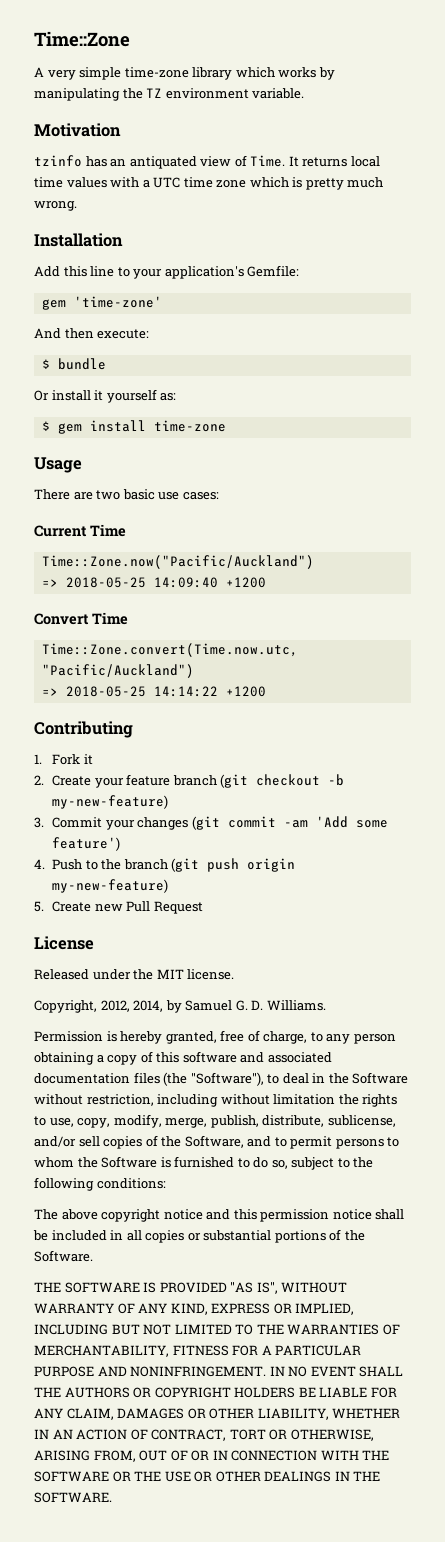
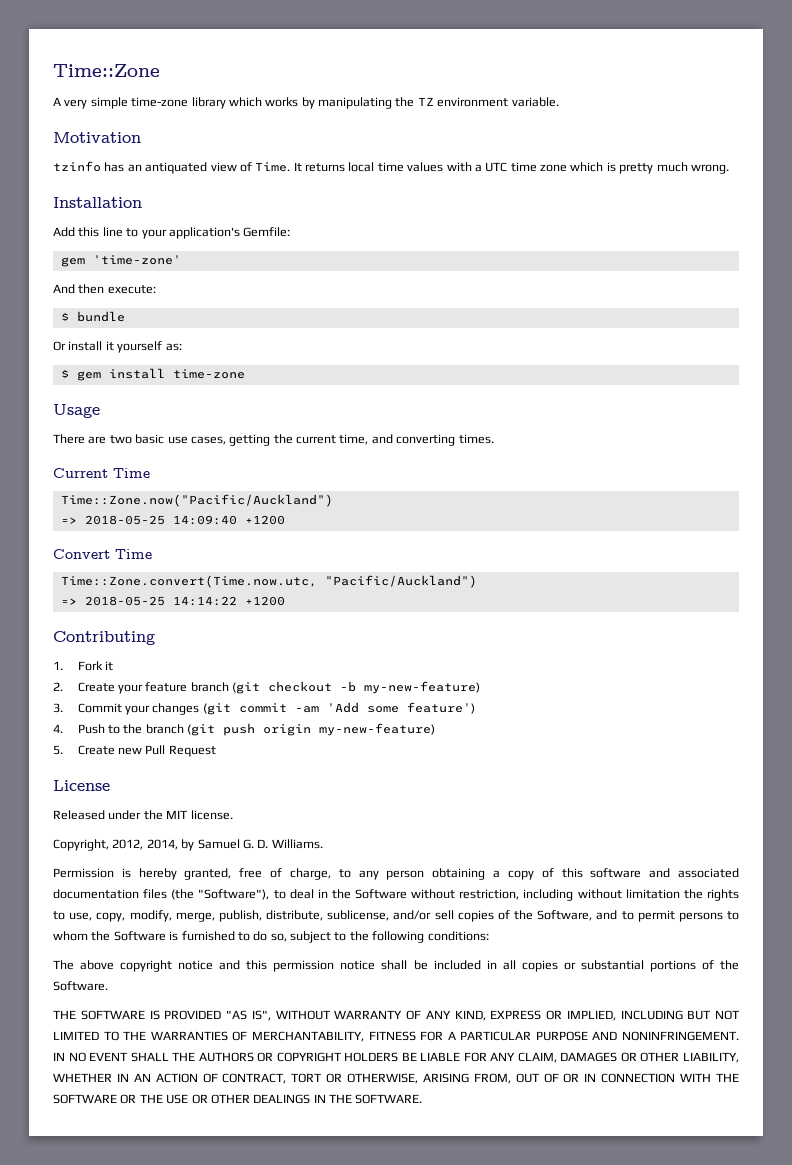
[182,492,219,500] cases: -> [190,434,494,446] cases, getting the current time, and converting times.

